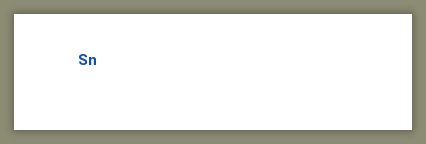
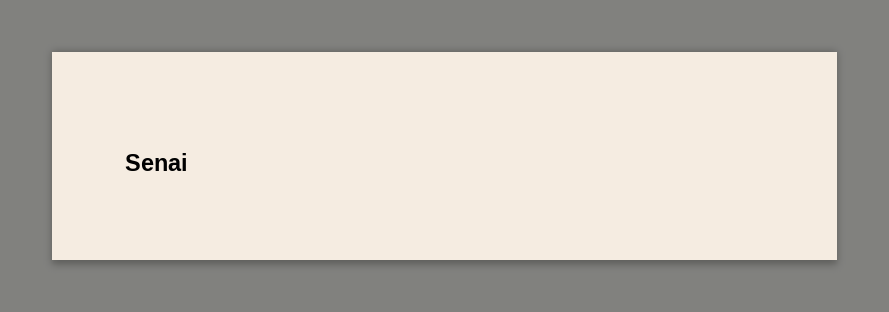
[78,54,97,65] Sn -> [125,153,188,171] Senai

